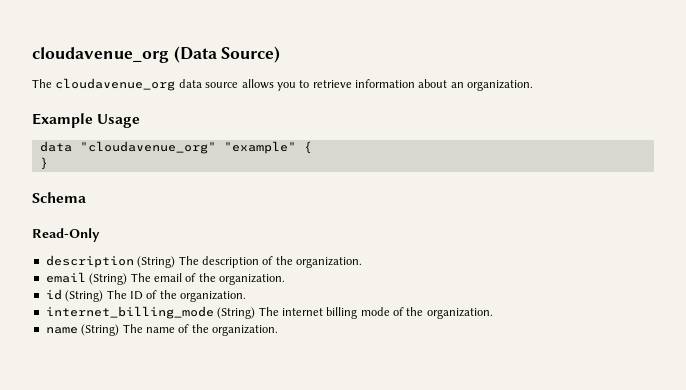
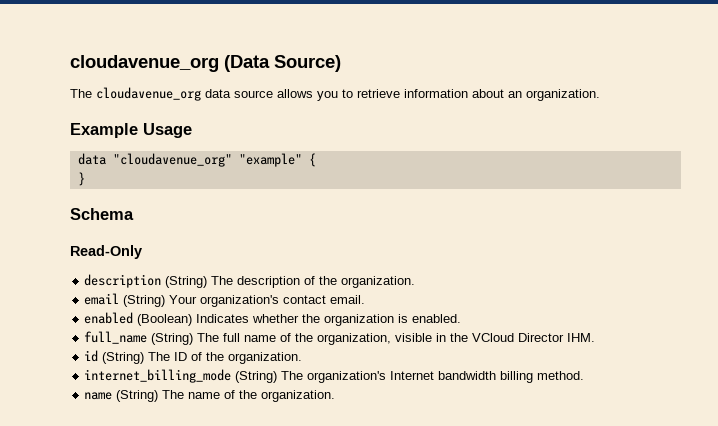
[130,273,285,285] The email of the organization. -> [169,295,366,307] [84,312,462,326] [84,331,596,345] Your organization's contact email. // enabled (Boolean) Indicates whether the organization is enabled. // full_name (String) The full name of the organization, visible in the VCloud Director IHM.
[281,307,493,319] internet billing mode of the organization. -> [307,371,585,383] organization's Internet bandwidth billing method.

